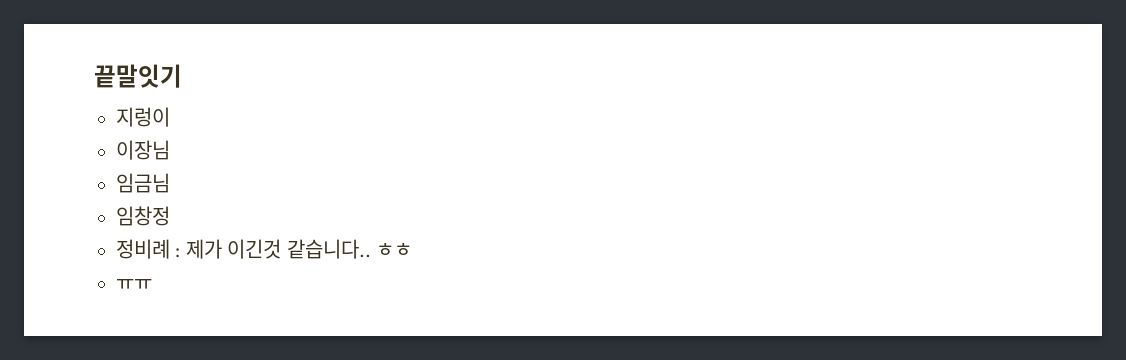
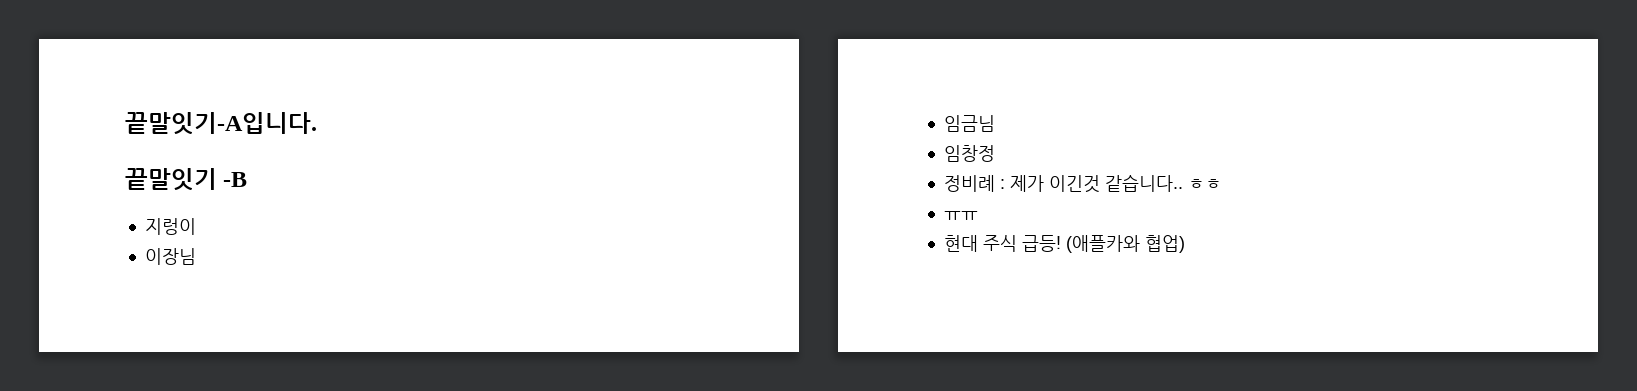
(94, 76) none -> [125,112,317,135] 끝말잇기-A입니다. //
(182, 76) none -> [223,172,248,187] -B
(152, 284) none -> [943,235,1185,253] // 현대 주식 급등! (애플카와 협업)

